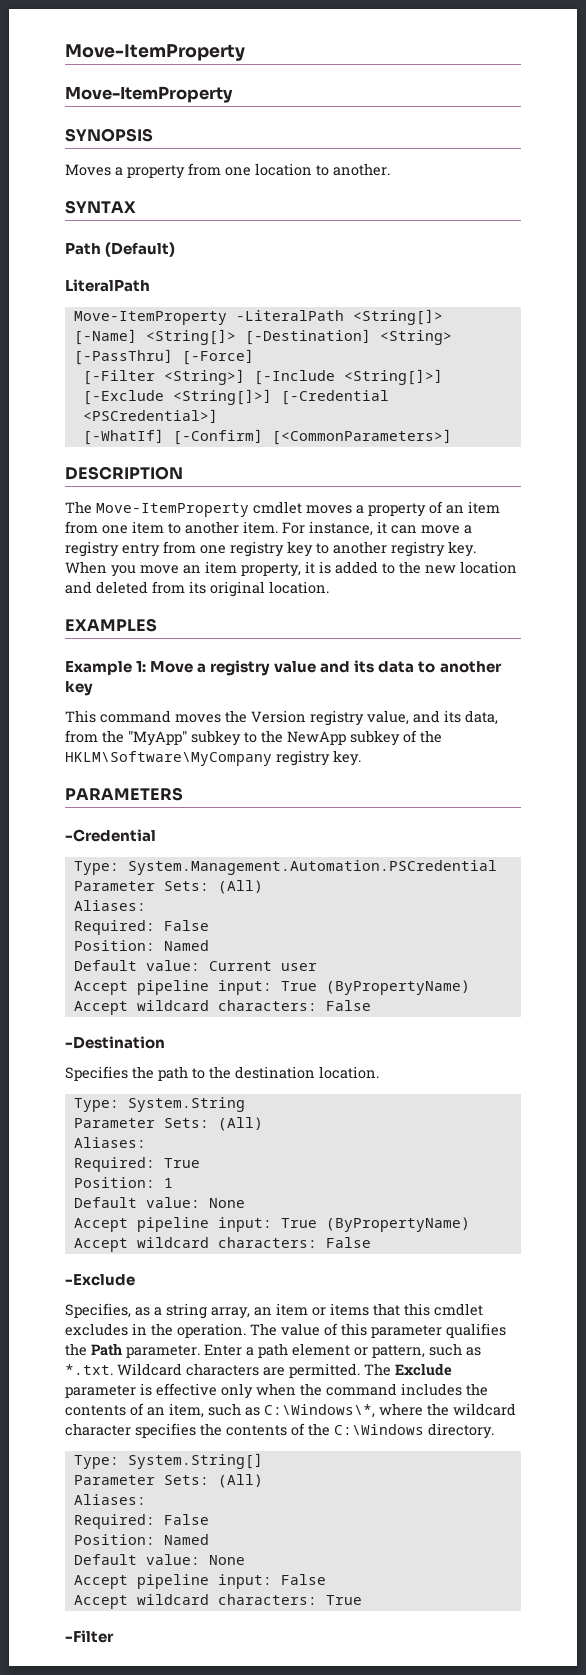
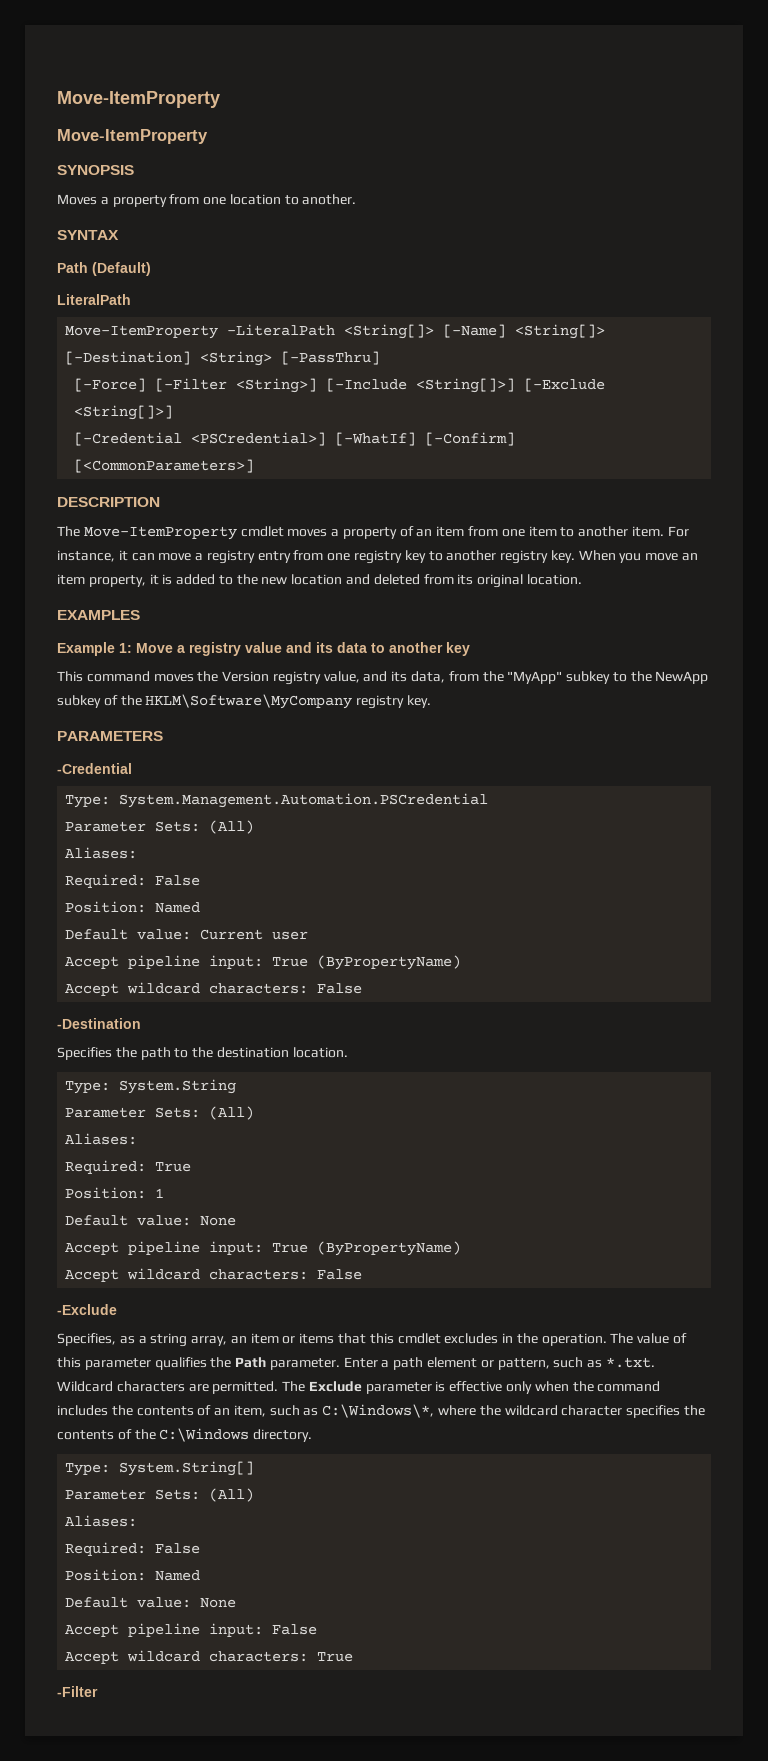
(173, 357) none -> (381, 358) //
(254, 357) // -> (147, 385) none
(272, 397) none -> (174, 412) //
(218, 416) // -> (327, 439) none

